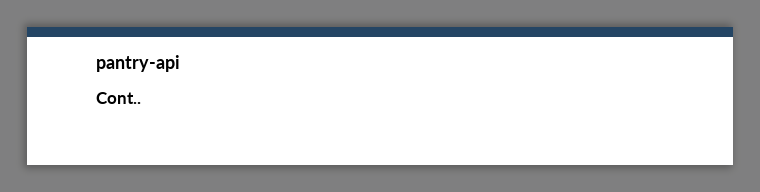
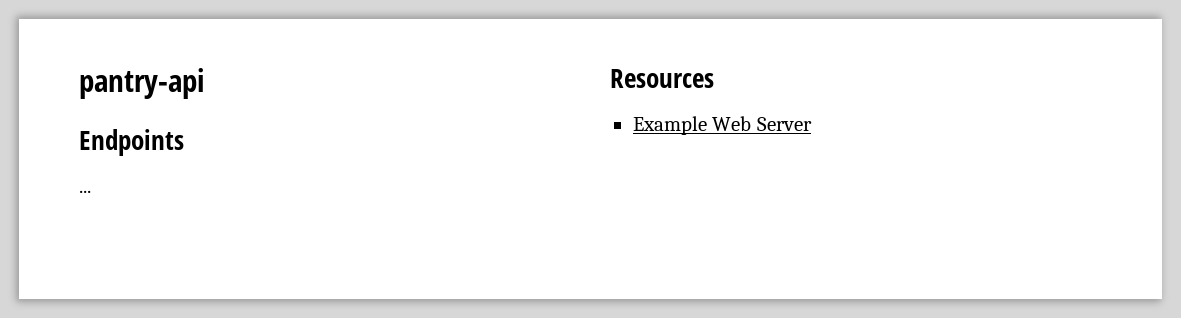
[96,92,141,104] Cont.. -> [79,129,184,156] [79,190,91,193] [610,69,714,88] [632,116,812,135] Endpoints // ... // Resources // Example Web Server

